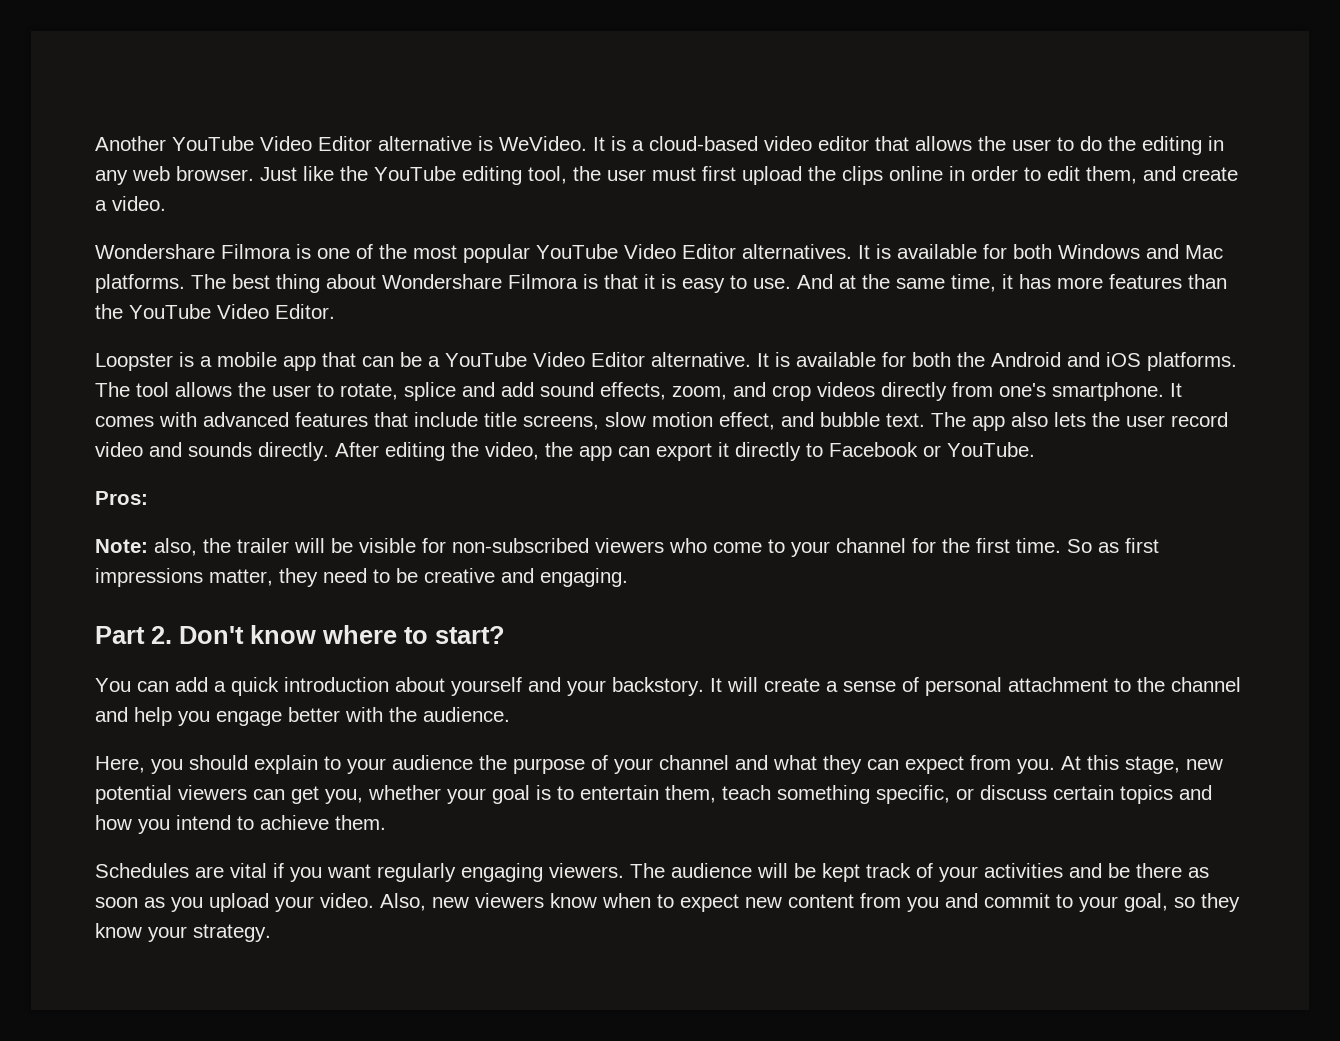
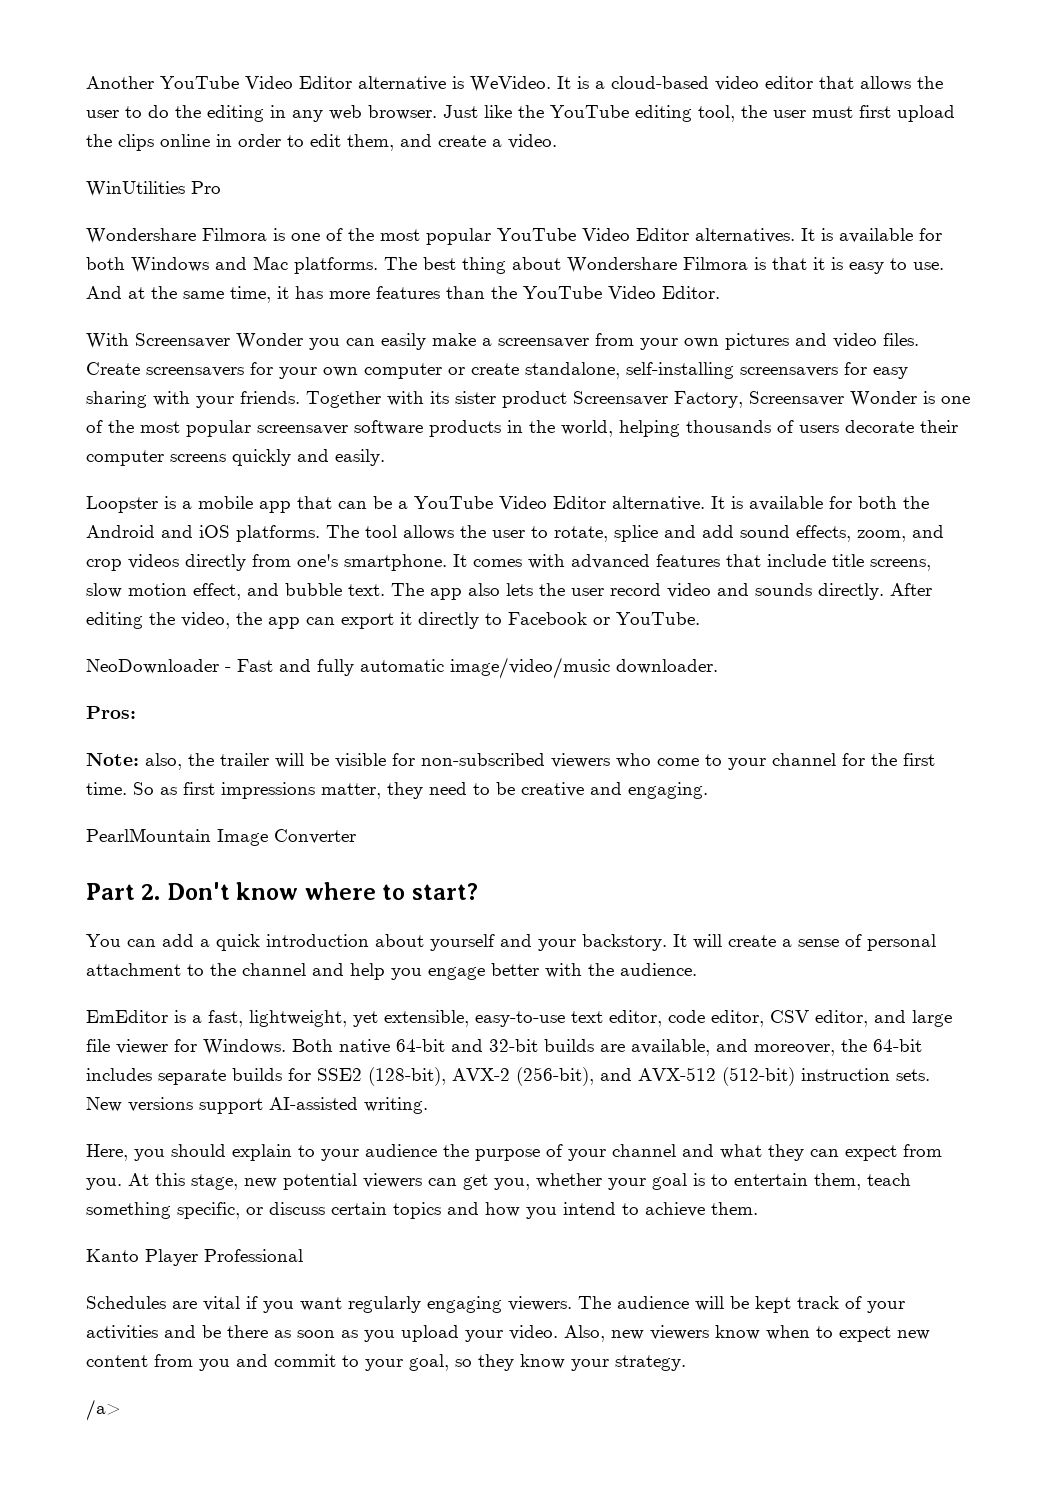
(166, 203) none -> [86,181,221,197] // WinUtilities Pro
(335, 311) none -> [86,333,919,350] [86,362,908,379] [86,391,970,408] [86,420,958,437] [86,449,385,466] // With Screensaver Wonder you can easily make a screensaver from your own pictures and video files. Create screensavers for your own computer or create standalone, self-installing screensavers for easy sharing with your friends. Together with its sister product Screensaver Factory, Screensaver Wonder is one of the most popular screensaver software products in the world, helping thousands of users decorate their computer screens quickly and easily.
(1035, 449) none -> [86,657,718,679] // NeoDownloader - Fast and fully automatic image/video/music downloader.
(628, 577) none -> [86,828,356,846] // PearlMountain Image Converter
(510, 714) none -> [86,1010,952,1027] [86,1039,922,1056] [86,1067,930,1086] [86,1097,428,1114] // EmEditor is a fast, lightweight, yet extensible, easy-to-use text editor, code editor, CSV editor, and large file viewer for Windows. Both native 64-bit and 32-bit builds are available, and moreover, the 64-bit includes separate builds for SSE2 (128-bit), AVX-2 (256-bit), and AVX-512 (512-bit) instruction sets. New versions support AI-assisted writing.
(386, 822) none -> [86,1249,303,1266] // Kanto Player Professional
(271, 933) none -> [86,1399,121,1421] // /a>

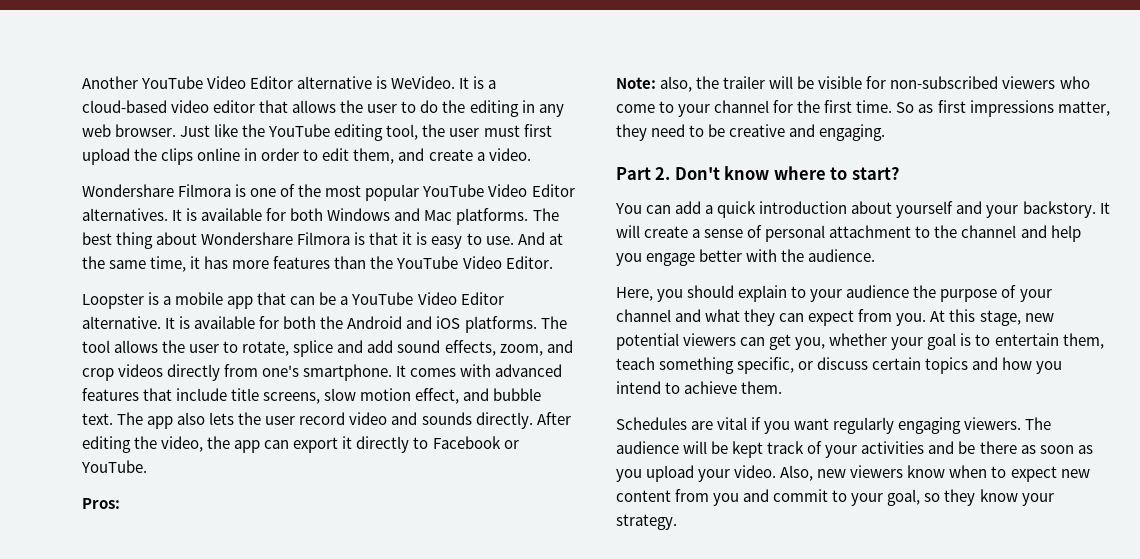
[86,181,221,197] // WinUtilities Pro -> (531, 154) none
[86,333,919,350] [86,362,908,379] [86,391,970,408] [86,420,958,437] [86,449,385,466] // With Screensaver Wonder you can easily make a screensaver from your own pictures and video files. Create screensavers for your own computer or create standalone, self-installing screensavers for easy sharing with your friends. Together with its sister product Screensaver Factory, Screensaver Wonder is one of the most popular screensaver software products in the world, helping thousands of users decorate their computer screens quickly and easily. -> (553, 262) none
[86,657,718,679] // NeoDownloader - Fast and fully automatic image/video/music downloader. -> (147, 466) none
[86,828,356,846] // PearlMountain Image Converter -> (886, 132) none
[86,1010,952,1027] [86,1039,922,1056] [86,1067,930,1086] [86,1097,428,1114] // EmEditor is a fast, lightweight, yet extensible, easy-to-use text editor, code editor, CSV editor, and large file viewer for Windows. Both native 64-bit and 32-bit builds are available, and moreover, the 64-bit includes separate builds for SSE2 (128-bit), AVX-2 (256-bit), and AVX-512 (512-bit) instruction sets. New versions support AI-assisted writing. -> (876, 255) none
[86,1249,303,1266] // Kanto Player Professional -> (783, 387) none
[86,1399,121,1421] // /a> -> (677, 522) none

